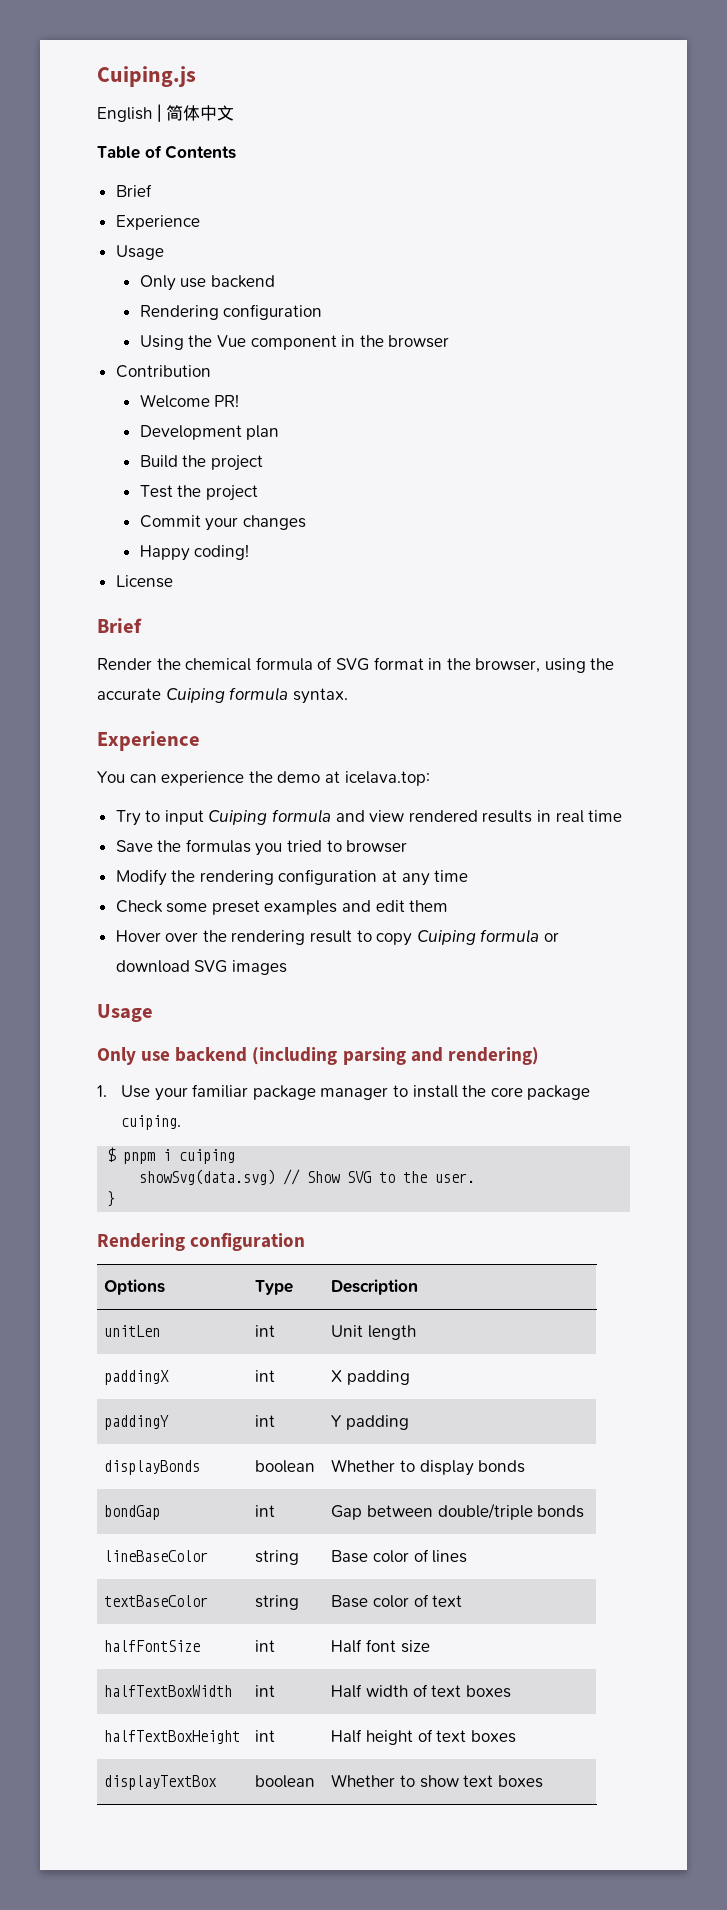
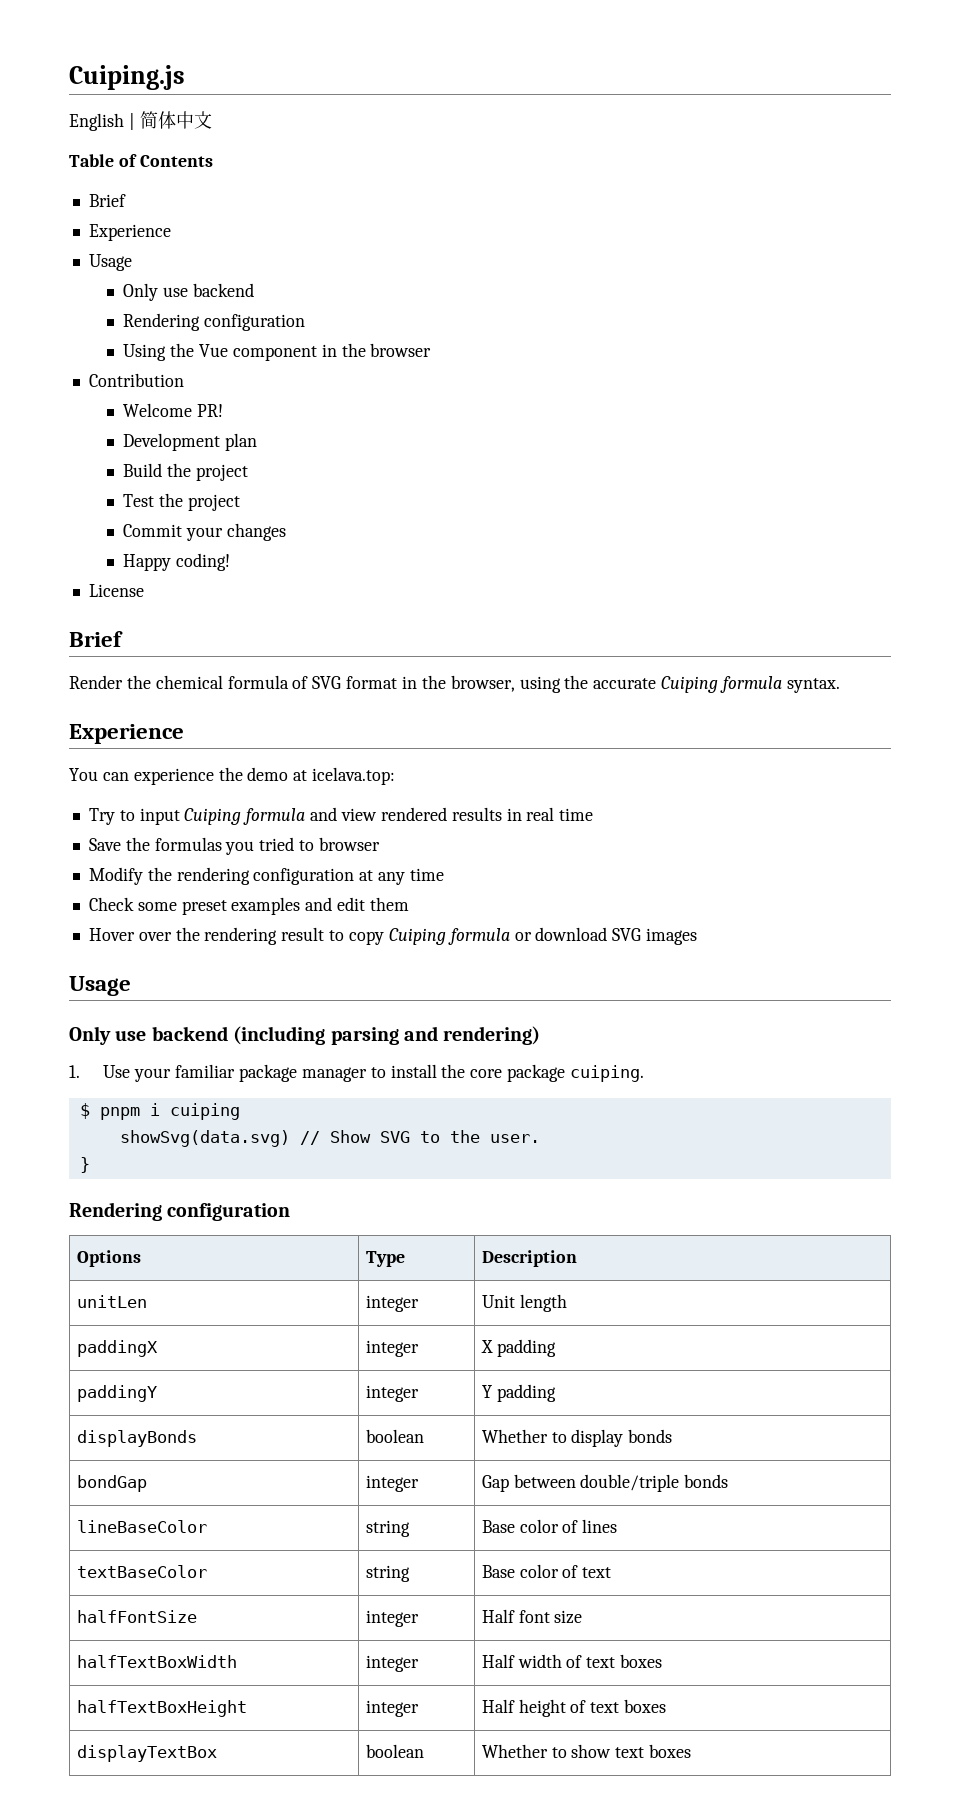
[255,1325,276,1337] int -> [365,1295,419,1312] integer
[255,1370,276,1382] int -> [365,1340,419,1357] integer
[255,1415,276,1427] int -> [365,1385,419,1402] integer
[255,1505,276,1517] int -> [365,1475,419,1492] integer
[255,1640,276,1652] int -> [365,1610,419,1627] integer
[255,1685,276,1697] int -> [365,1655,419,1672] integer
[255,1730,276,1742] int -> [365,1700,419,1717] integer

